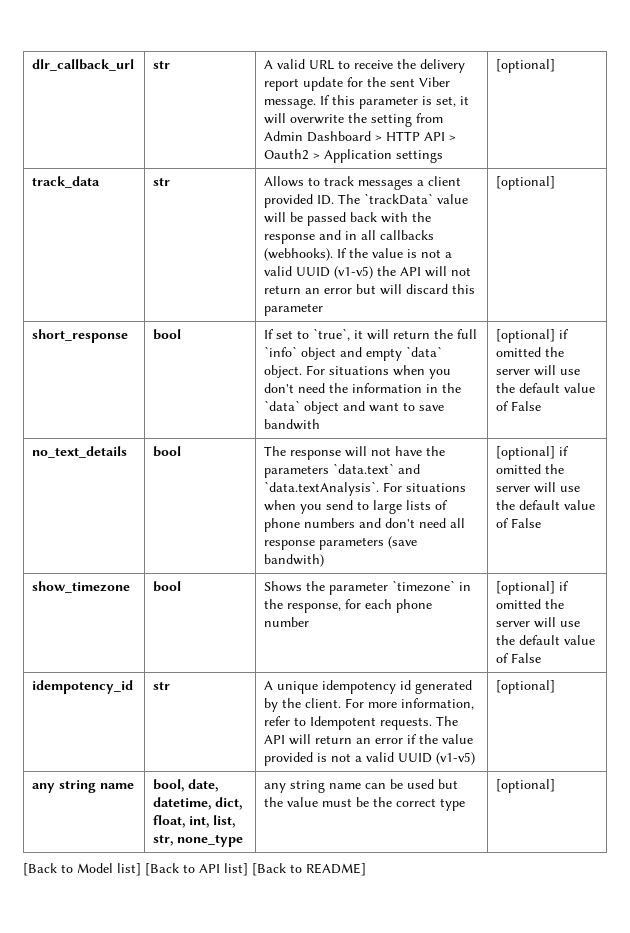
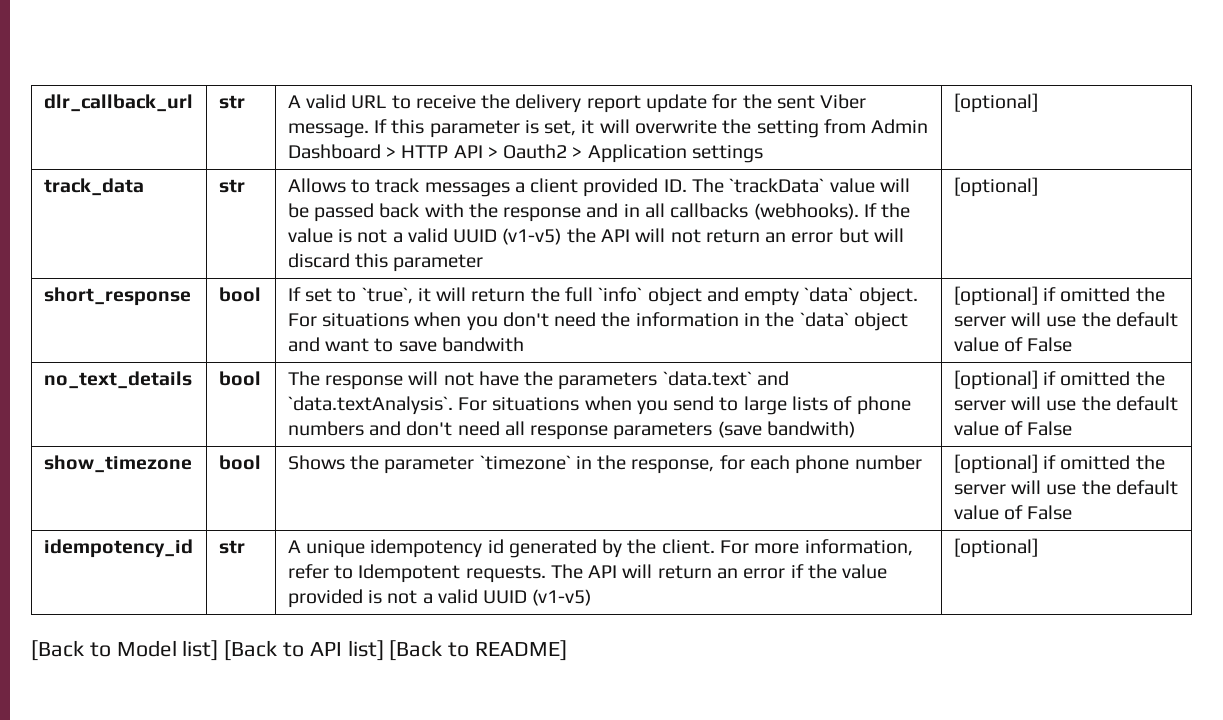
[32,780,135,793] [153,779,219,792] [153,797,243,810] [153,815,236,828] [153,834,244,847] [264,779,459,793] [264,797,466,811] [496,779,556,793] // any string name | bool, date, datetime, dict, float, int, list, str, none_type | any string name can be used but the value must be the correct type | [optional] -> (1038, 548) none

